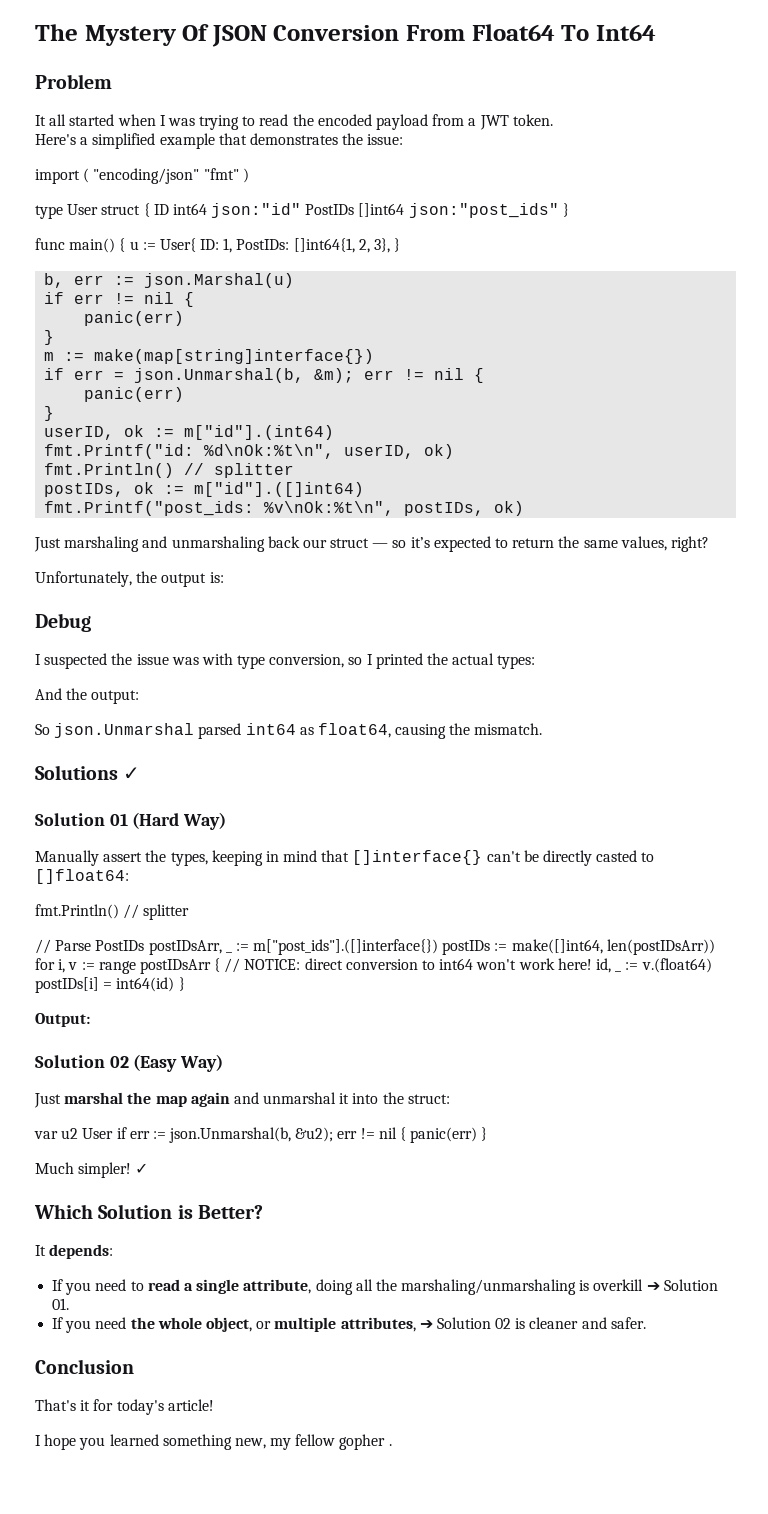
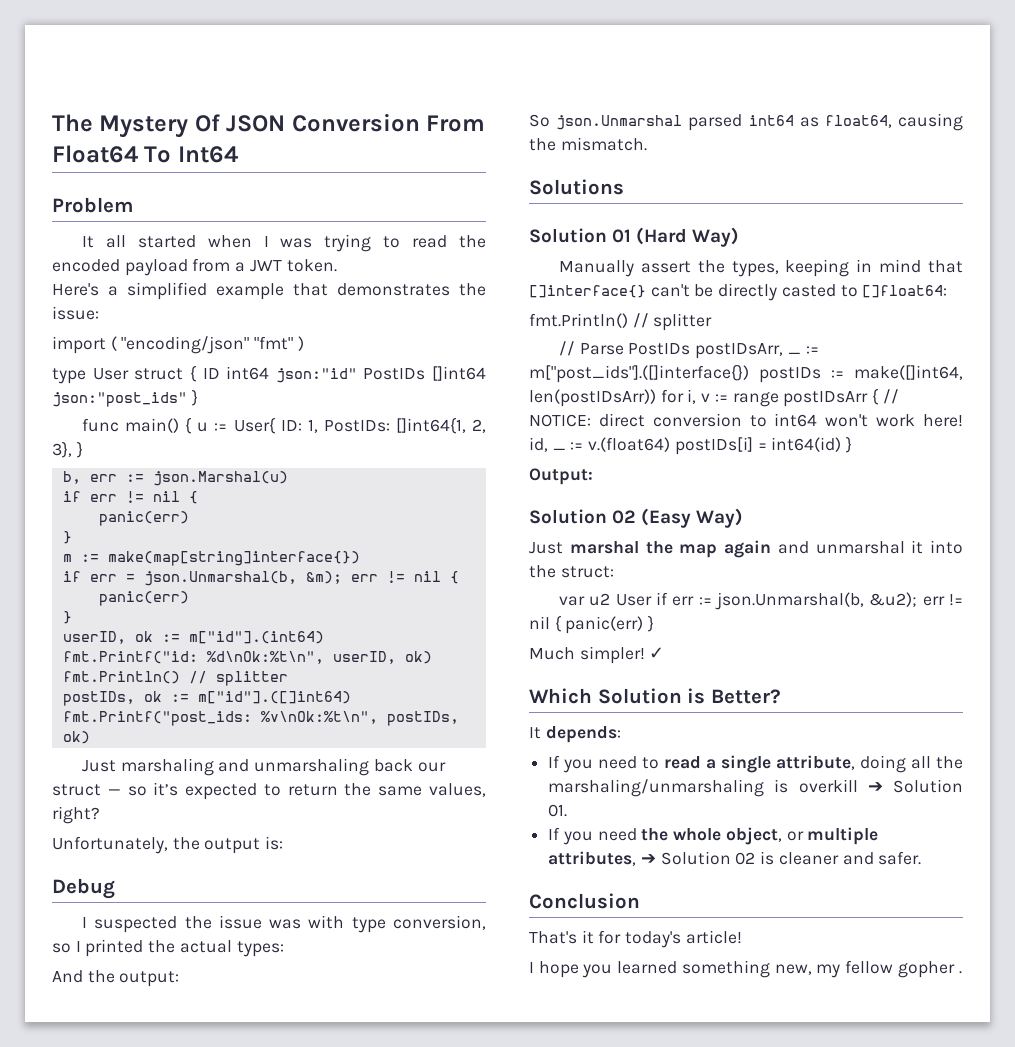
[123,767,141,780] ✓ -> (624, 187) none

